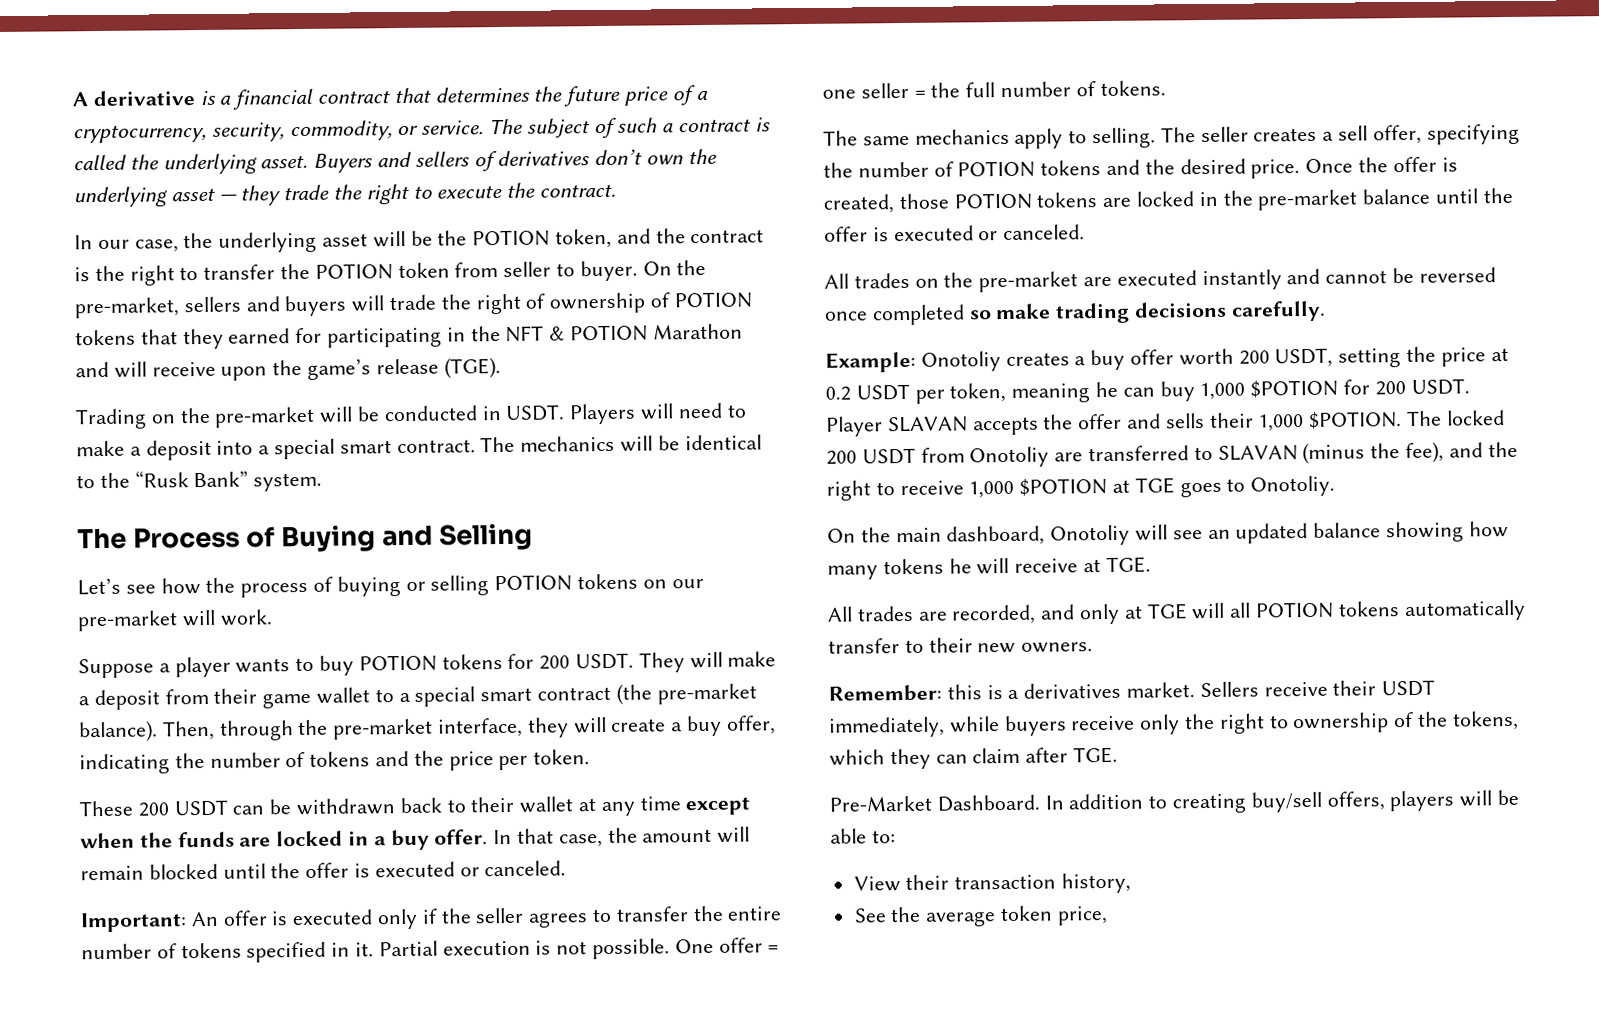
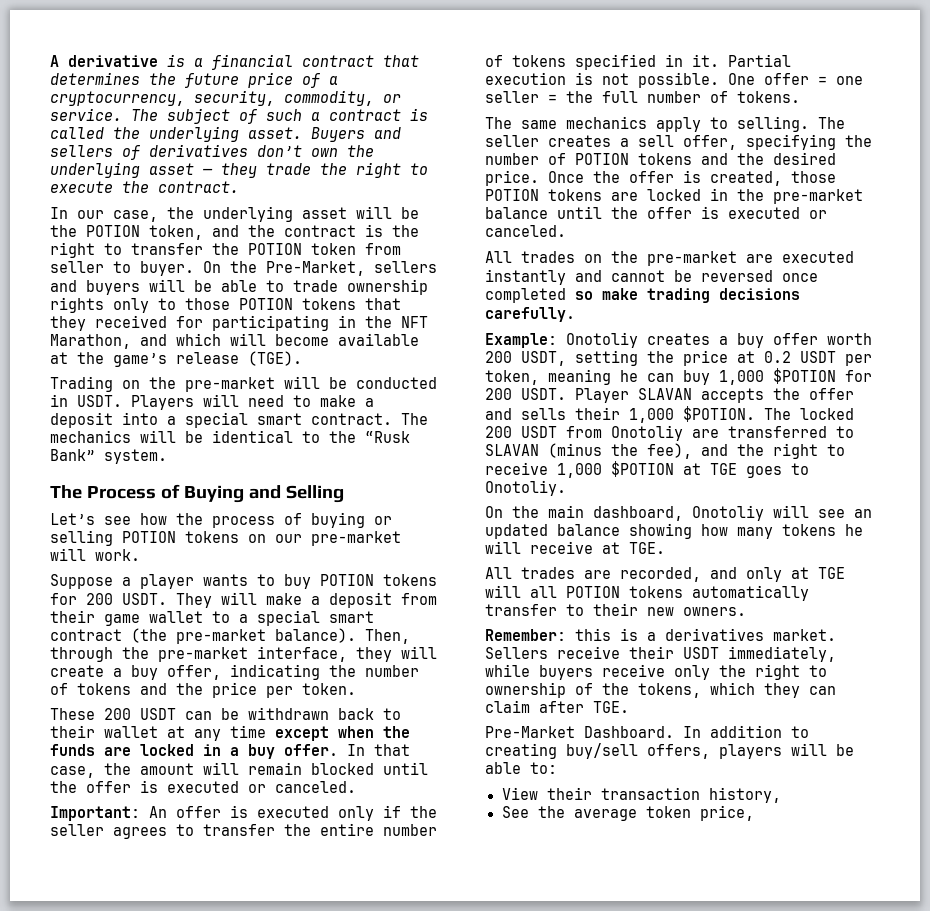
[74,297,180,319] pre-market, -> [266,261,365,276] Pre-Market,
[389,292,671,315] trade the right of ownership of -> [194,279,428,295] [50,297,230,313] be able to trade ownership rights only to those
[228,328,291,344] earned -> [95,315,167,328] received
[549,323,743,342] [75,361,268,381] & POTION Marathon and will receive upon -> [50,333,419,349] [50,352,68,364] Marathon, and which will become available at

